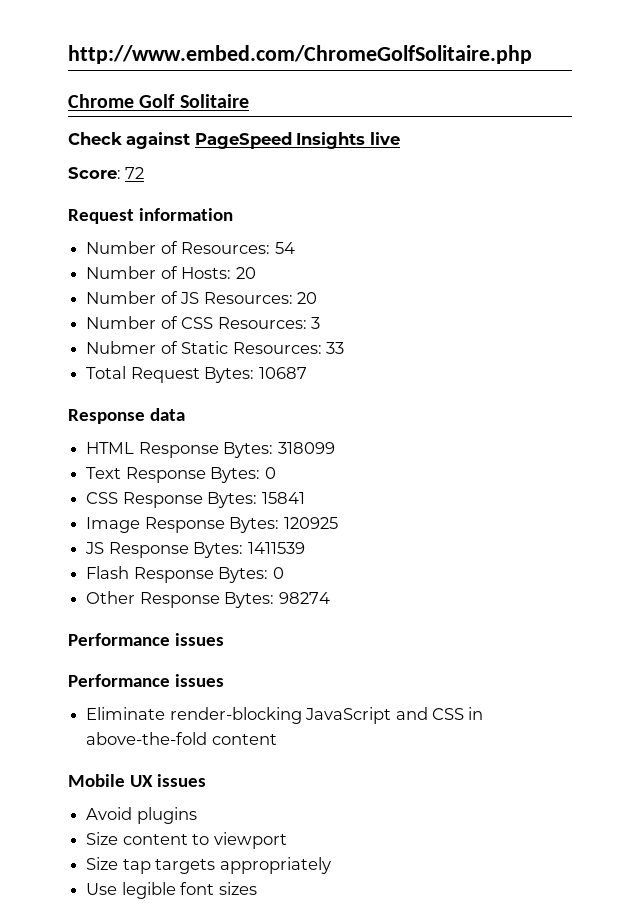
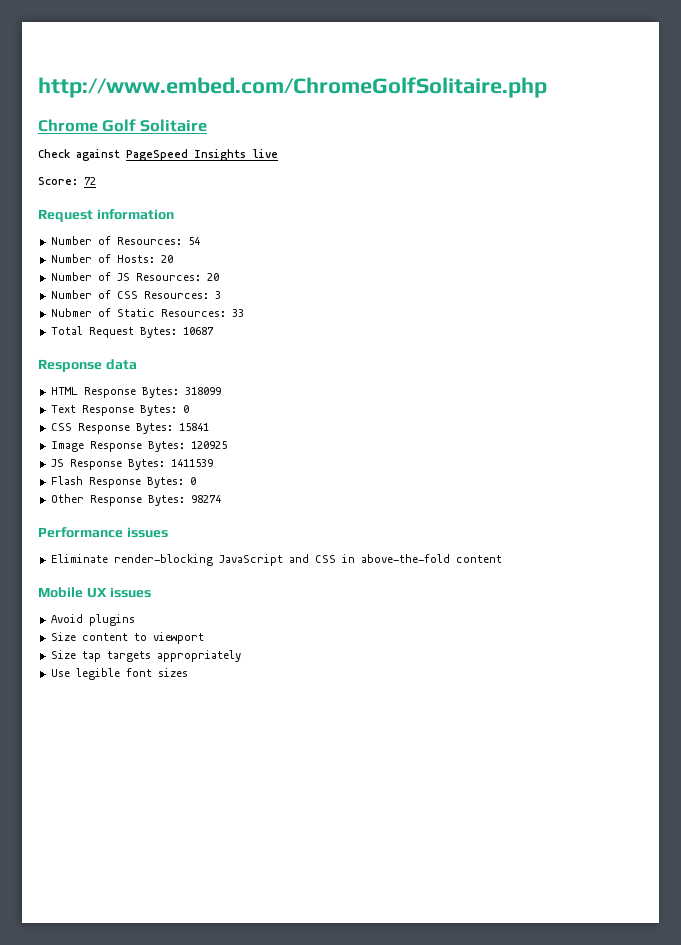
[68,674,224,687] // Performance issues -> (168, 532) none

